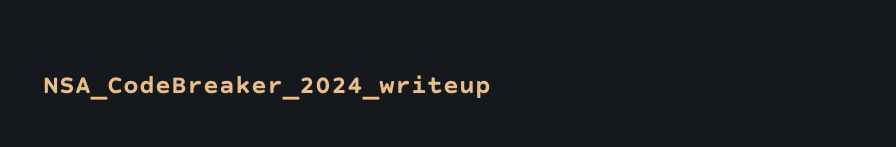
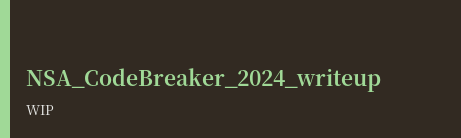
(491, 87) none -> [26,105,54,115] // WIP

